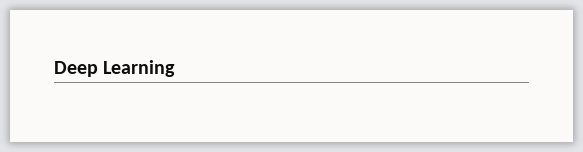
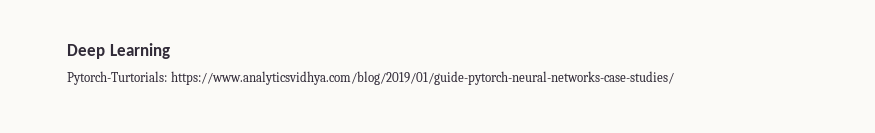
(176, 68) none -> [67,71,674,85] // Pytorch-Turtorials: https://www.analyticsvidhya.com/blog/2019/01/guide-pytorch-neural-networks-case-studies/

